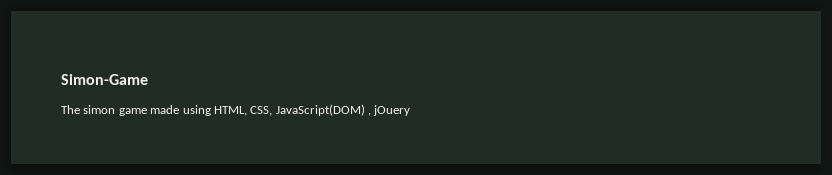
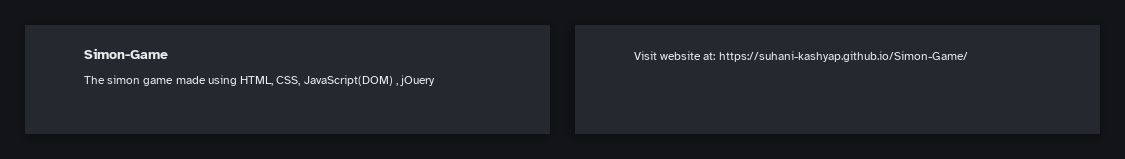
(411, 110) none -> [634,51,968,62] // Visit website at: https://suhani-kashyap.github.io/Simon-Game/

